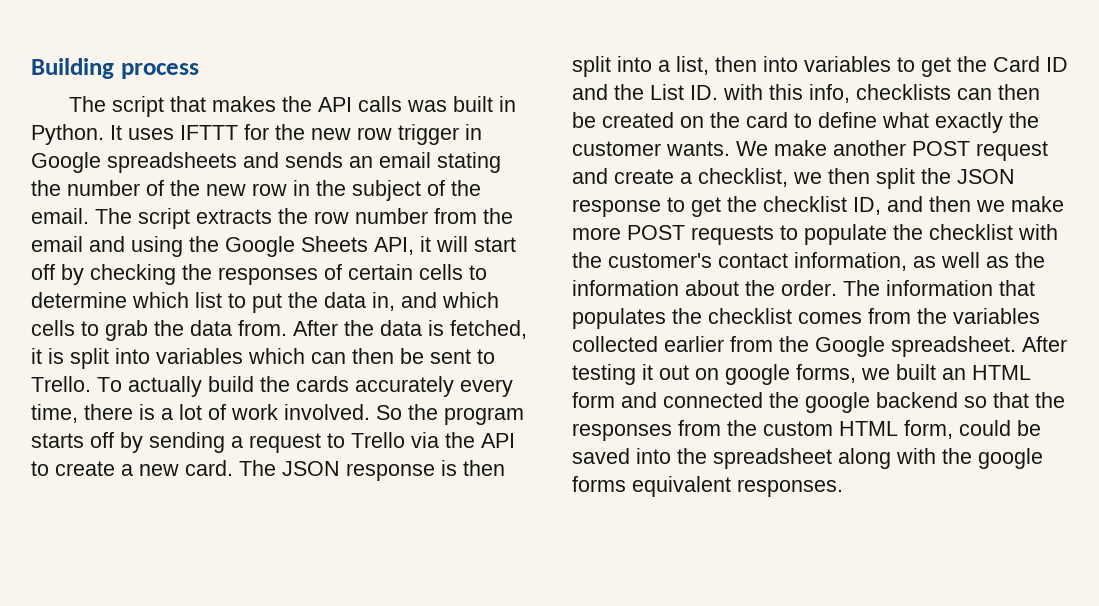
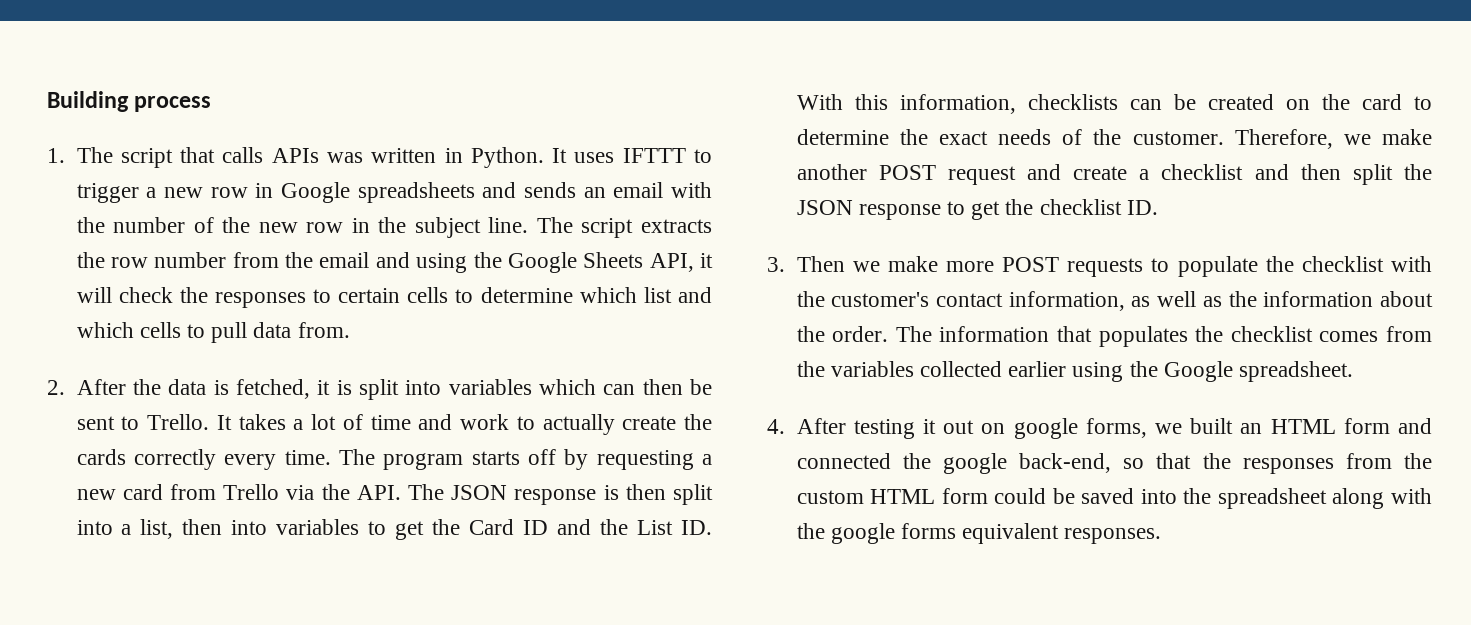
(199, 71) none -> [47,148,65,163] 1.
[212,96,494,112] makes the API calls was built -> [222,147,437,163] calls APIs was written
[244,124,459,145] for the new row trigger -> [693,149,712,163] [76,183,248,203] to trigger a new row
[437,152,501,173] stating -> [670,182,712,198] with
[427,180,481,196] [31,208,89,224] of the email. -> [488,217,529,233] line.
[474,237,516,252] [31,264,342,285] start off by checking the responses of -> [118,287,332,308] check the responses to
[228,292,395,313] to put the data in, -> (672, 295) none
[105,320,184,341] grab the -> [211,322,248,343] pull
(287, 328) none -> [47,380,65,395] // 2.
[97,376,513,397] [31,404,524,425] [31,432,515,453] [31,460,233,476] To actually build the cards accurately every time, there is a lot of work involved. So the program starts off by sending a request to Trello via the API to create a new card. -> [216,414,712,435] [76,449,713,470] [76,484,401,500] It takes a lot of time and work to actually create the cards correctly every time. The program starts off by requesting a new card from Trello via the API.
[723,84,850,103] with this info, -> [796,94,1016,114] With this information,
[998,84,1040,100] then -> (1162, 104) none
[818,112,1039,133] [572,141,768,156] define what exactly the customer wants. We -> [796,129,1371,149] determine the exact needs of the customer. Therefore, we
[698,168,822,187] checklist, we -> [1161,164,1289,180] checklist and
[853,196,971,215] ID, and then -> [1126,200,1158,215] [767,256,845,272] ID. // 3. Then
[730,336,773,352] from -> [1072,362,1124,382] using
(1016, 346) none -> [767,419,785,434] // 4.
[876,392,958,408] backend -> [1019,453,1111,473] back-end,
[904,420,953,439] form, -> [941,488,988,504] form

